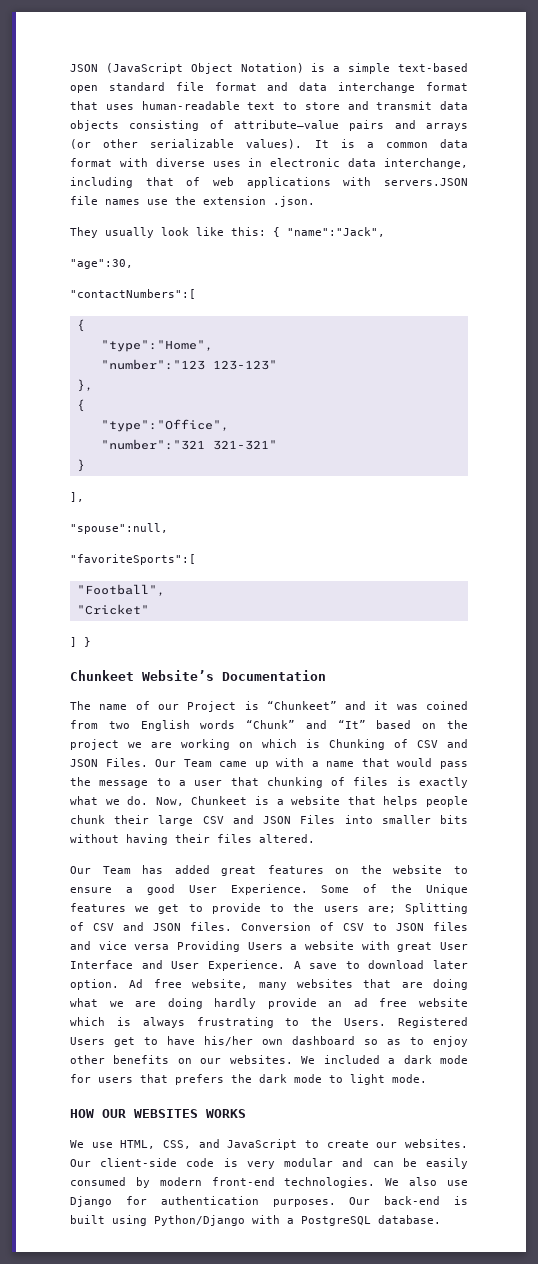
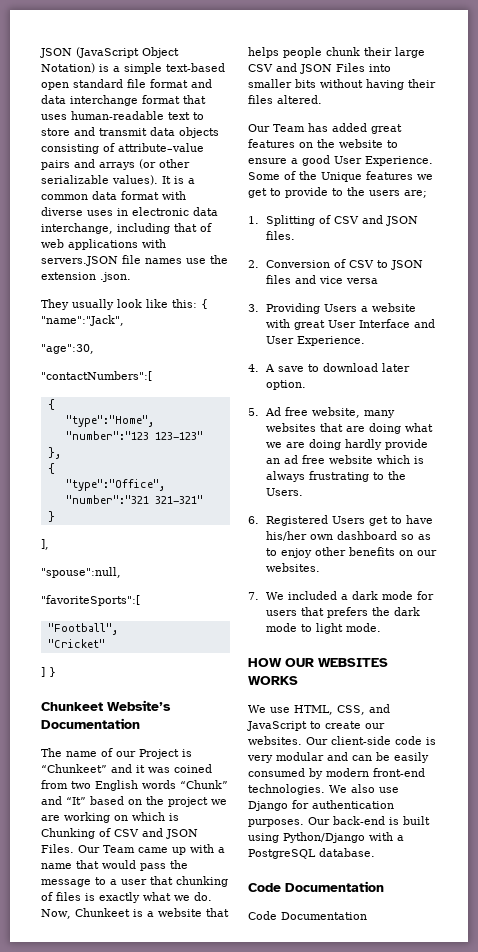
(396, 909) none -> [248,216,259,224] // 1.
(232, 926) none -> [248,260,259,268] // 2.
(170, 947) none -> [248,304,259,312] // 3.
(285, 965) none -> [248,364,259,372] // 4.
(119, 984) none -> [248,408,259,416] // 5.
(387, 1022) none -> [248,516,259,524] // 6.
(293, 1059) none -> [248,592,259,600] // 7.
(441, 1219) none -> [248,881,384,892] [248,911,367,920] // Code Documentation // Code Documentation

